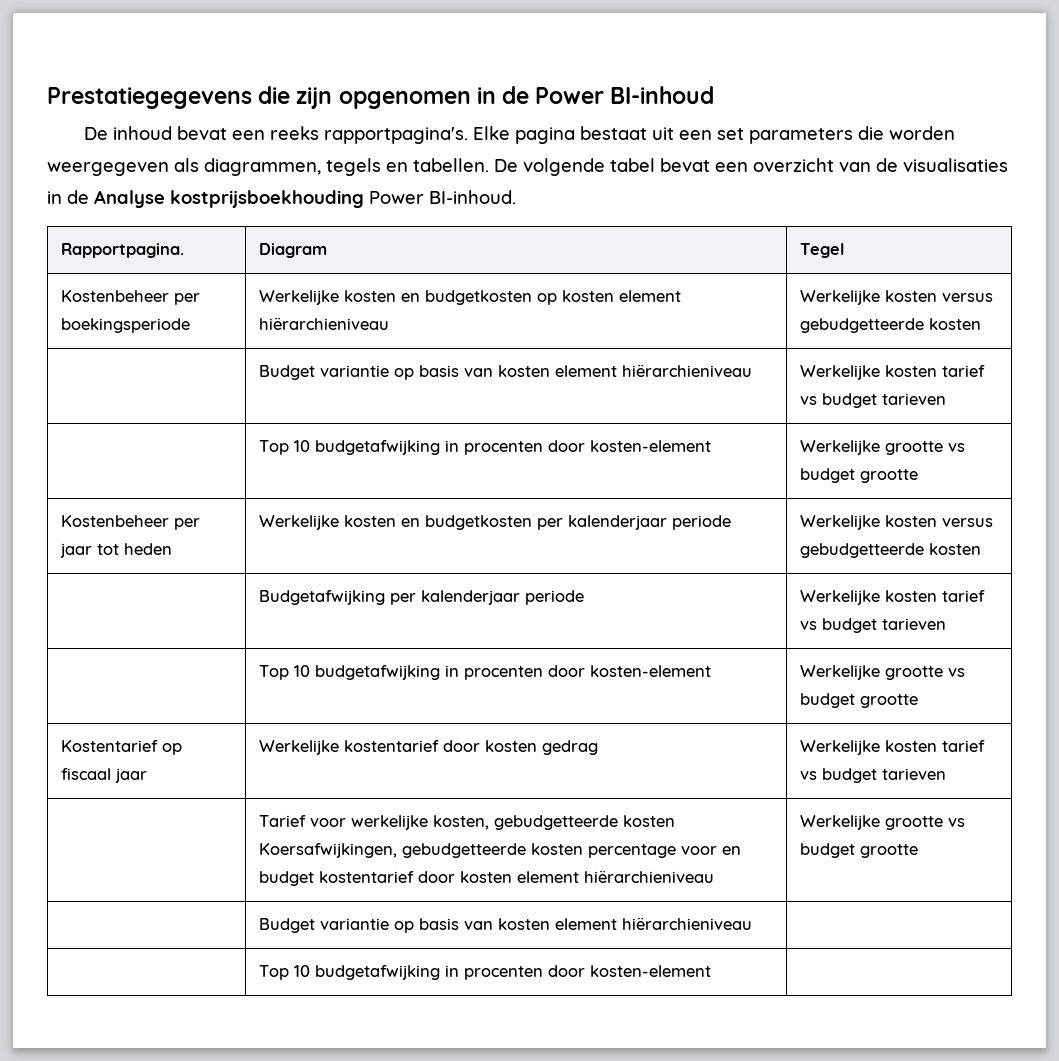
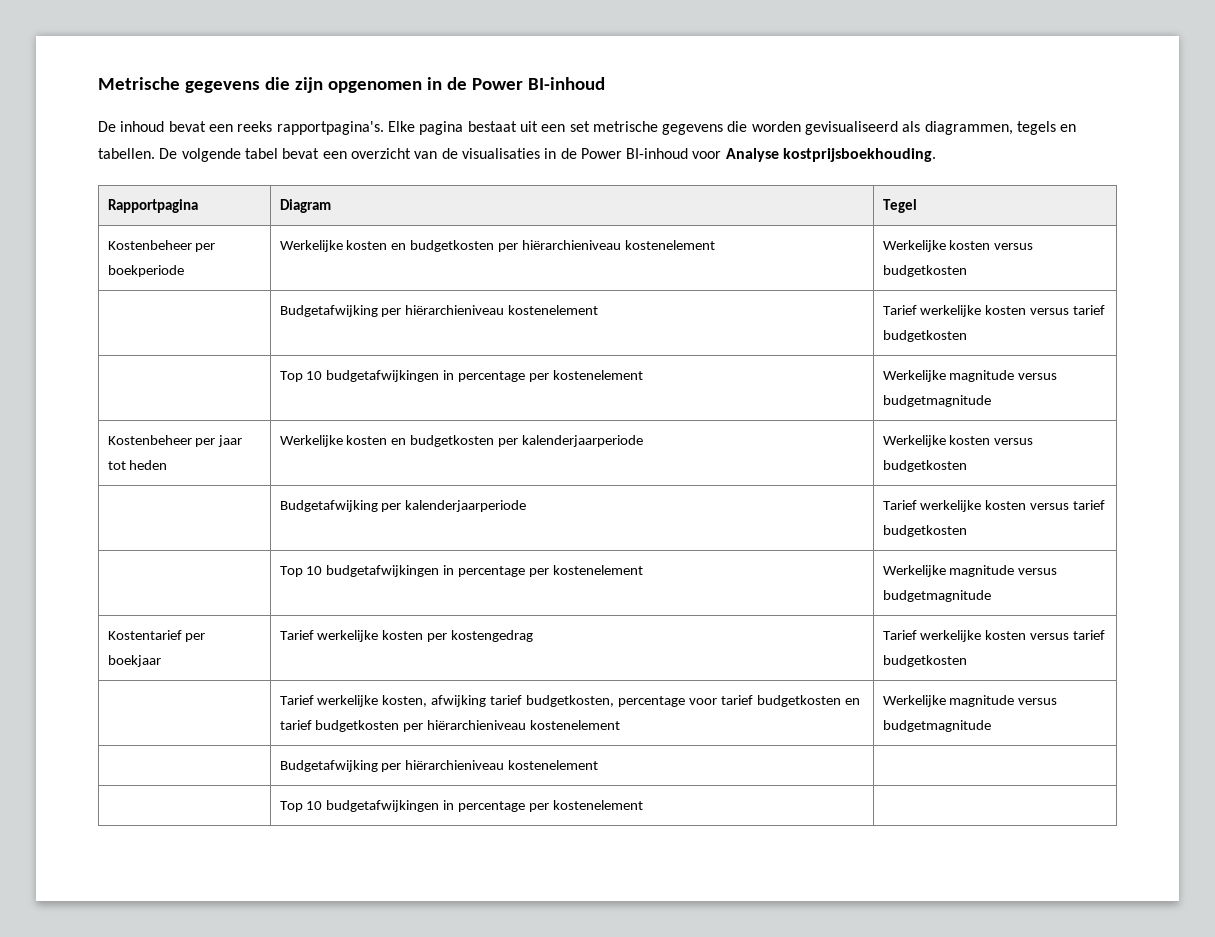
[47,87,252,109] Prestatiegegevens -> [98,77,260,93] Metrische gegevens
[748,128,853,144] parameters -> [592,121,724,135] metrische gegevens
[47,162,169,176] weergegeven -> [805,121,899,135] gevisualiseerd
[94,190,516,208] [61,243,185,258] Analyse kostprijsboekhouding Power BI-inhoud. // Rapportpagina. -> [580,148,937,162] [107,199,198,213] Power BI-inhoud voor Analyse kostprijsboekhouding. // Rapportpagina
[61,318,191,333] [259,290,682,305] [259,317,390,330] [800,290,994,305] [800,318,982,333] [259,364,753,380] [800,365,986,380] [800,393,947,408] [259,440,712,455] [800,440,966,455] [800,468,919,483] boekingsperiode | Werkelijke kosten en budgetkosten op kosten element hiërarchieniveau | Werkelijke kosten versus gebudgetteerde kosten // | Budget variantie op basis van kosten element hiërarchieniveau | Werkelijke kosten tarief vs budget tarieven // | Top 10 budgetafwijking in procenten door kosten-element | Werkelijke grootte vs budget grootte -> [107,265,184,277] [279,240,715,252] [882,240,1034,252] [882,265,967,277] [279,305,599,317] [882,305,1106,317] [882,330,967,342] [279,370,643,382] [882,370,1058,382] [882,395,991,407] boekperiode | Werkelijke kosten en budgetkosten per hiërarchieniveau kostenelement | Werkelijke kosten versus budgetkosten // | Budgetafwijking per hiërarchieniveau kostenelement | Tarief werkelijke kosten versus tarief budgetkosten // | Top 10 budgetafwijkingen in percentage per kostenelement | Werkelijke magnitude versus budgetmagnitude
[568,515,732,530] [800,515,994,530] [800,543,982,558] [259,590,585,605] [800,590,986,605] [800,618,947,633] [259,665,712,680] [800,665,966,680] [800,693,919,708] [61,740,183,755] [61,768,148,783] [259,740,599,755] [800,740,986,755] [800,768,947,783] [259,815,347,827] kalenderjaar periode | Werkelijke kosten versus gebudgetteerde kosten // | Budgetafwijking per kalenderjaar periode | Werkelijke kosten tarief vs budget tarieven // | Top 10 budgetafwijking in procenten door kosten-element | Werkelijke grootte vs budget grootte // Kostentarief op fiscaal jaar | Werkelijke kostentarief door kosten gedrag | Werkelijke kosten tarief vs budget tarieven // | Tarief voor -> [522,435,644,447] [882,435,1034,447] [882,460,967,472] [279,500,527,512] [882,500,1106,512] [882,525,967,537] [279,565,643,577] [882,565,1058,577] [882,590,991,602] [107,630,206,642] [107,655,161,667] [279,630,534,642] [882,630,1106,642] [882,655,967,667] [279,695,314,705] kalenderjaarperiode | Werkelijke kosten versus budgetkosten // | Budgetafwijking per kalenderjaarperiode | Tarief werkelijke kosten versus tarief budgetkosten // | Top 10 budgetafwijkingen in percentage per kostenelement | Werkelijke magnitude versus budgetmagnitude // Kostentarief per boekjaar | Tarief werkelijke kosten per kostengedrag | Tarief werkelijke kosten versus tarief budgetkosten // | Tarief
[494,815,676,830] [259,843,742,858] [259,870,715,886] [800,815,966,830] [800,843,919,858] [259,917,753,933] [259,965,712,980] gebudgetteerde kosten Koersafwijkingen, gebudgetteerde kosten percentage voor en budget kostentarief door kosten element hiërarchieniveau | Werkelijke grootte vs budget grootte // | Budget variantie op basis van kosten element hiërarchieniveau | // | Top 10 budgetafwijking in procenten door kosten-element -> [431,695,860,707] [279,720,621,732] [882,695,1058,707] [882,720,991,732] [279,760,599,772] [279,800,643,812] afwijking tarief budgetkosten, percentage voor tarief budgetkosten en tarief budgetkosten per hiërarchieniveau kostenelement | Werkelijke magnitude versus budgetmagnitude // | Budgetafwijking per hiërarchieniveau kostenelement | // | Top 10 budgetafwijkingen in percentage per kostenelement

